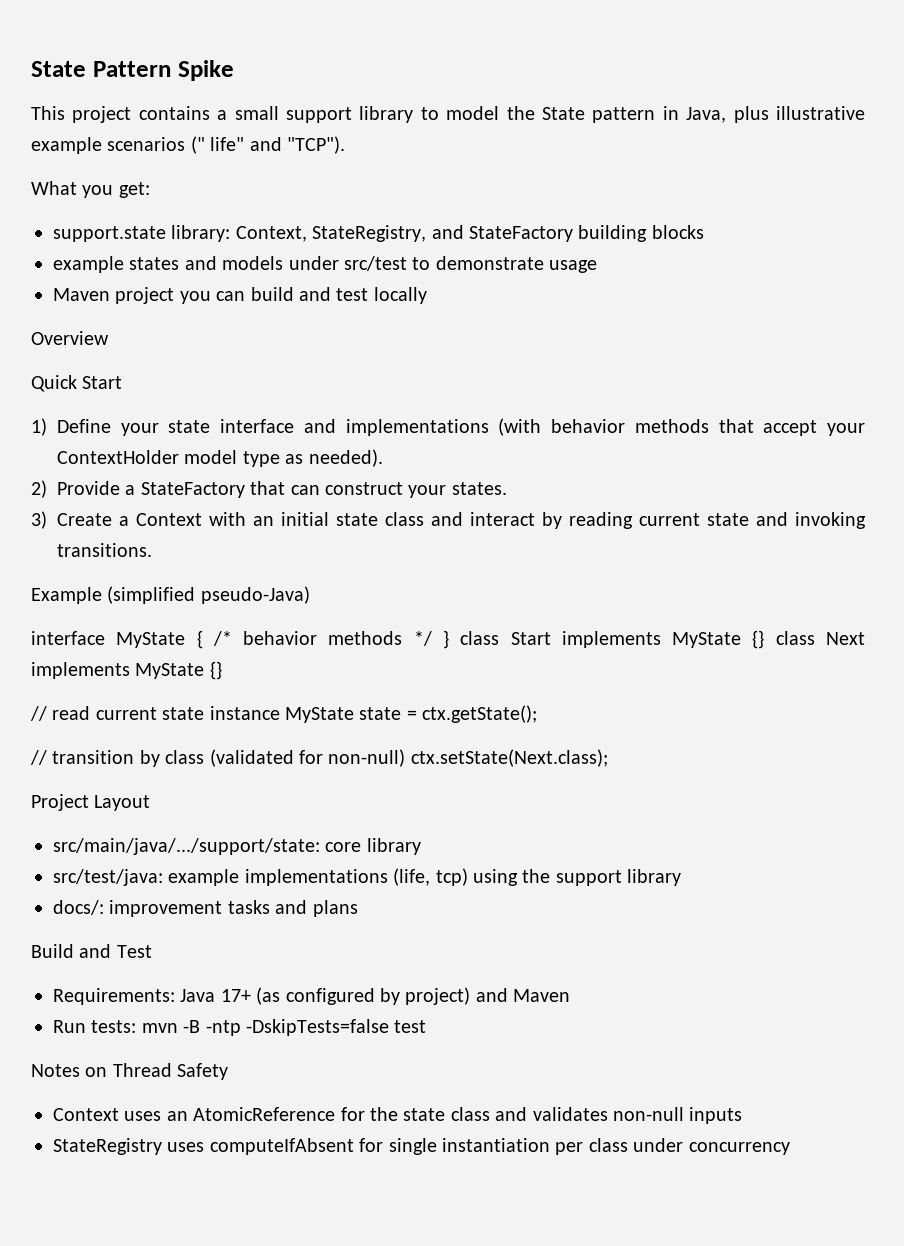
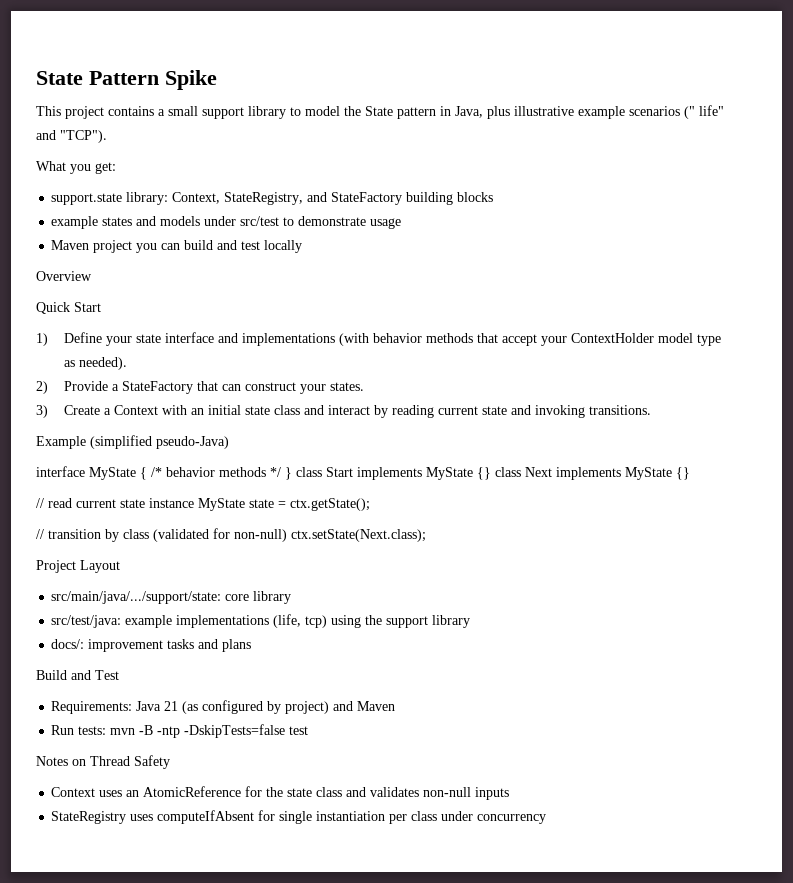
[220,989,251,1002] 17+ -> [164,701,179,711] 21

